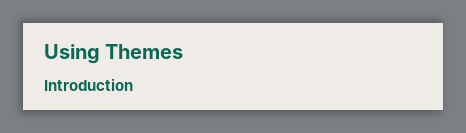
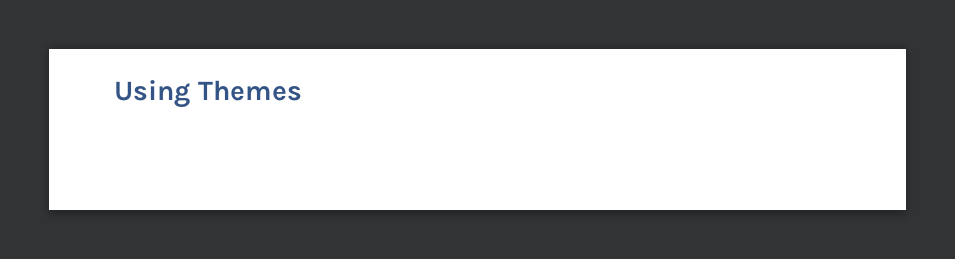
[44,78,133,91] // Introduction -> (302, 90) none

